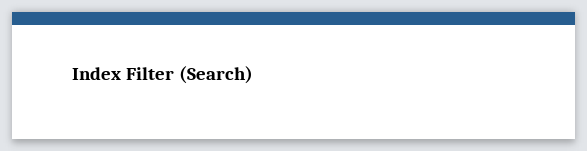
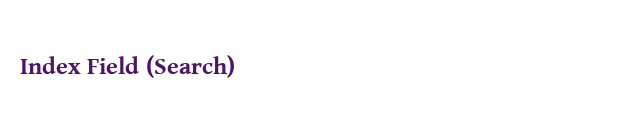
[125,67,174,80] Filter -> [87,56,140,74] Field

